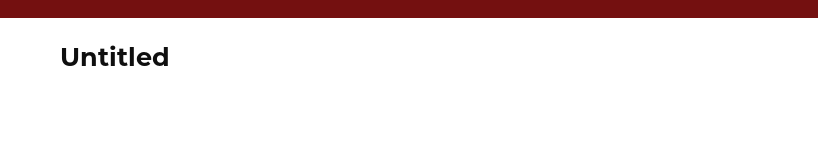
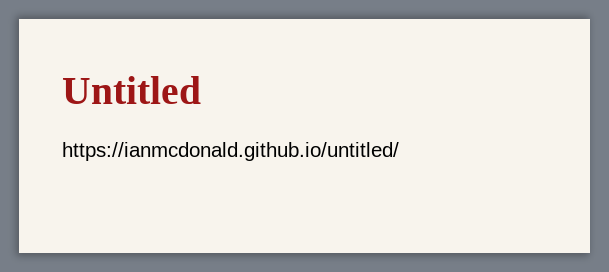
(170, 55) none -> [62,142,399,161] // https://ianmcdonald.github.io/untitled/

